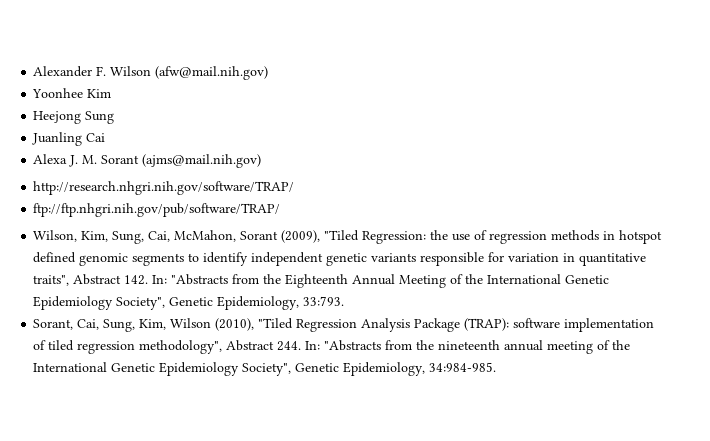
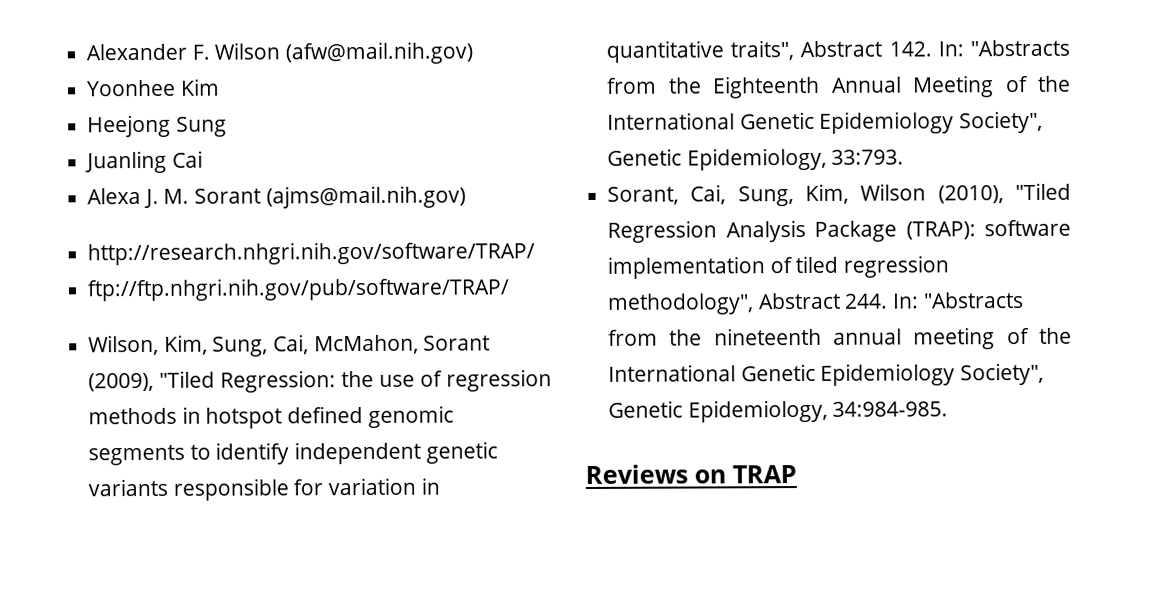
(497, 367) none -> [585,464,797,484] // Reviews on TRAP

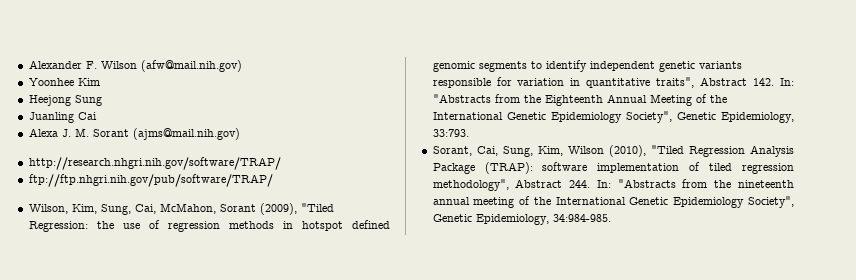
[585,464,797,484] // Reviews on TRAP -> (611, 218) none

